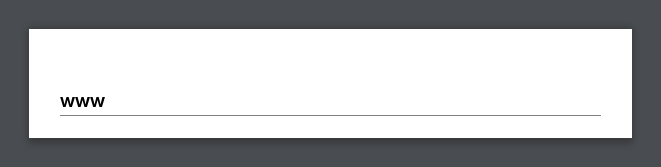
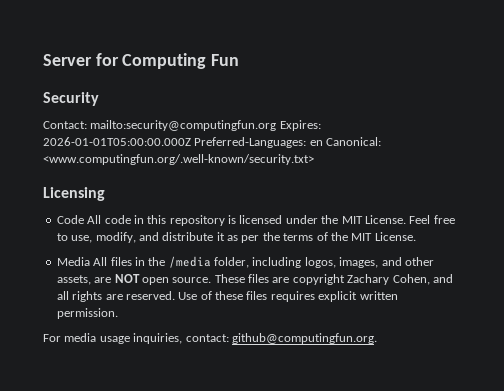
[60,97,105,107] www -> [43,53,240,69] [43,92,99,106] [43,120,321,131] [43,137,382,148] [43,154,314,165] [43,187,105,201] [56,215,455,226] [56,232,416,243] [56,256,434,268] [56,274,453,285] [56,291,398,302] [56,308,118,319] [43,333,377,344] Server for Computing Fun // Security // Contact: mailto:security@computingfun.org Expires: 2026-01-01T05:00:00.000Z Preferred-Languages: en Canonical: <www.computingfun.org/.well-known/security.txt> // Licensing // Code All code in this repository is licensed under the MIT License. Feel free to use, modify, and distribute it as per the terms of the MIT License. // Media All files in the /media folder, including logos, images, and other assets, are NOT open source. These files are copyright Zachary Cohen, and all rights are reserved. Use of these files requires explicit written permission. // For media usage inquiries, contact: github@computingfun.org.

